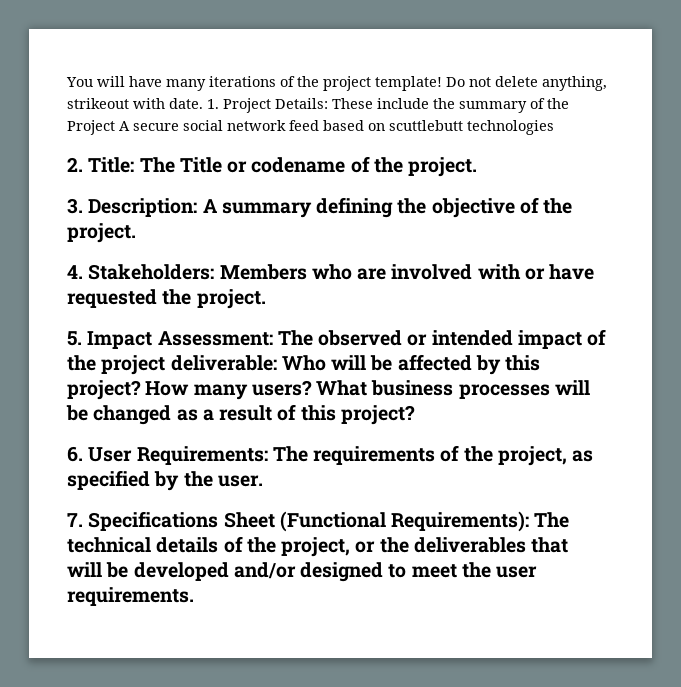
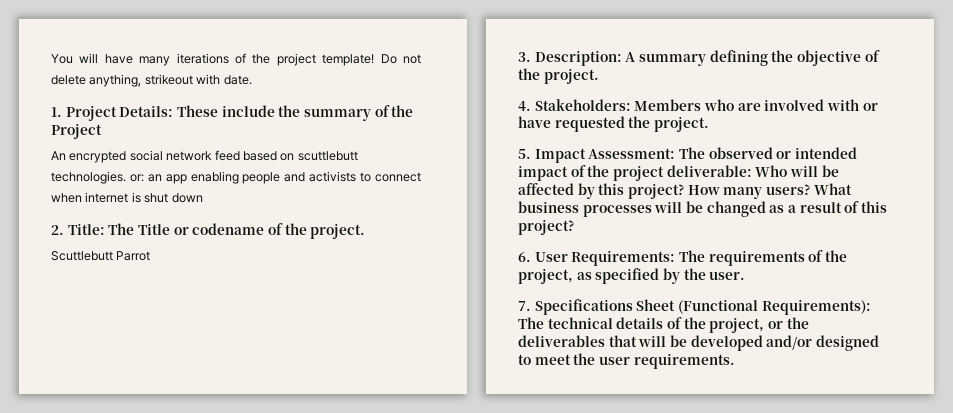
(203, 103) none -> (252, 80) //
[119,121,179,131] A secure -> [51,151,127,163] // An encrypted
[467,120,554,135] technologies -> [51,171,422,184] [51,192,203,203] technologies. or: an app enabling people and activists to connect when internet is shut down
(478, 167) none -> [51,251,151,261] // Scuttlebutt Parrot

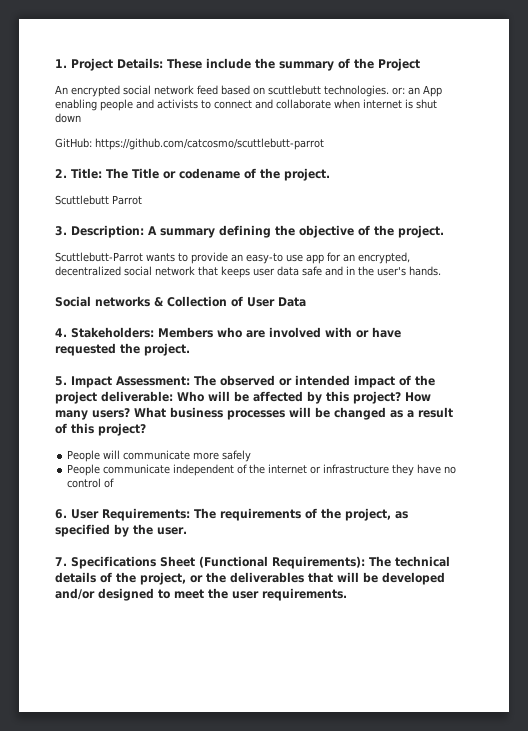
[51,53,421,66] [51,74,252,87] You will have many iterations of the project template! Do not delete anything, strikeout with date. // -> (55, 63) none
[165,174,187,184] app -> [423,85,442,97] App
(422, 177) none -> [255,99,331,109] and collaborate
(203, 198) none -> [55,138,324,150] // GitHub: https://github.com/catcosmo/scuttlebutt-parrot
(599, 76) none -> [55,252,410,264] [55,266,441,278] [55,296,306,307] // Scuttlebutt-Parrot wants to provide an easy-to use app for an encrypted, decentralized social network that keeps user data safe and in the user's hands. // Social networks & Collection of User Data
(574, 227) none -> [67,450,252,462] [67,464,457,476] [67,478,115,488] // People will communicate more safely // People communicate independent of the internet or infrastructure they have no control of

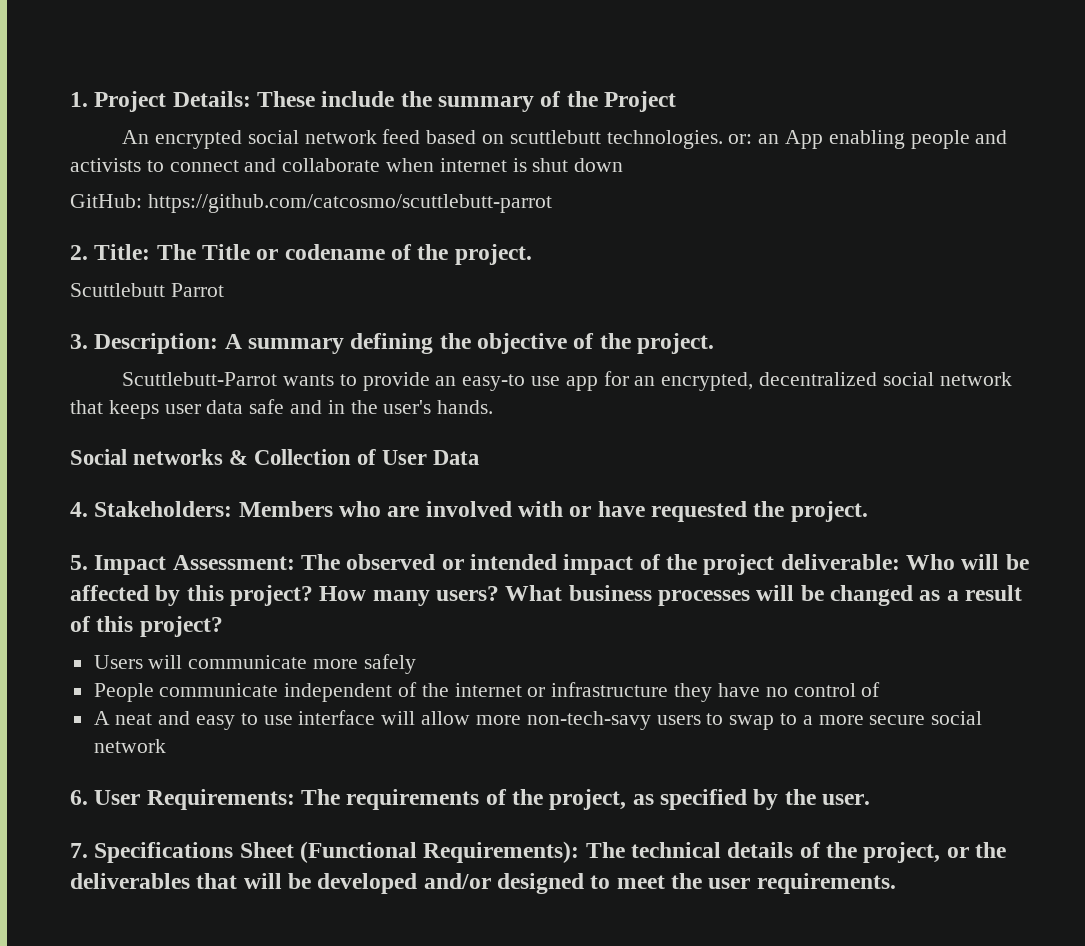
[67,450,101,462] People -> [93,655,143,669] Users
(115, 483) none -> [93,710,983,730] [93,739,166,753] // A neat and easy to use interface will allow more non-tech-savy users to swap to a more secure social network

